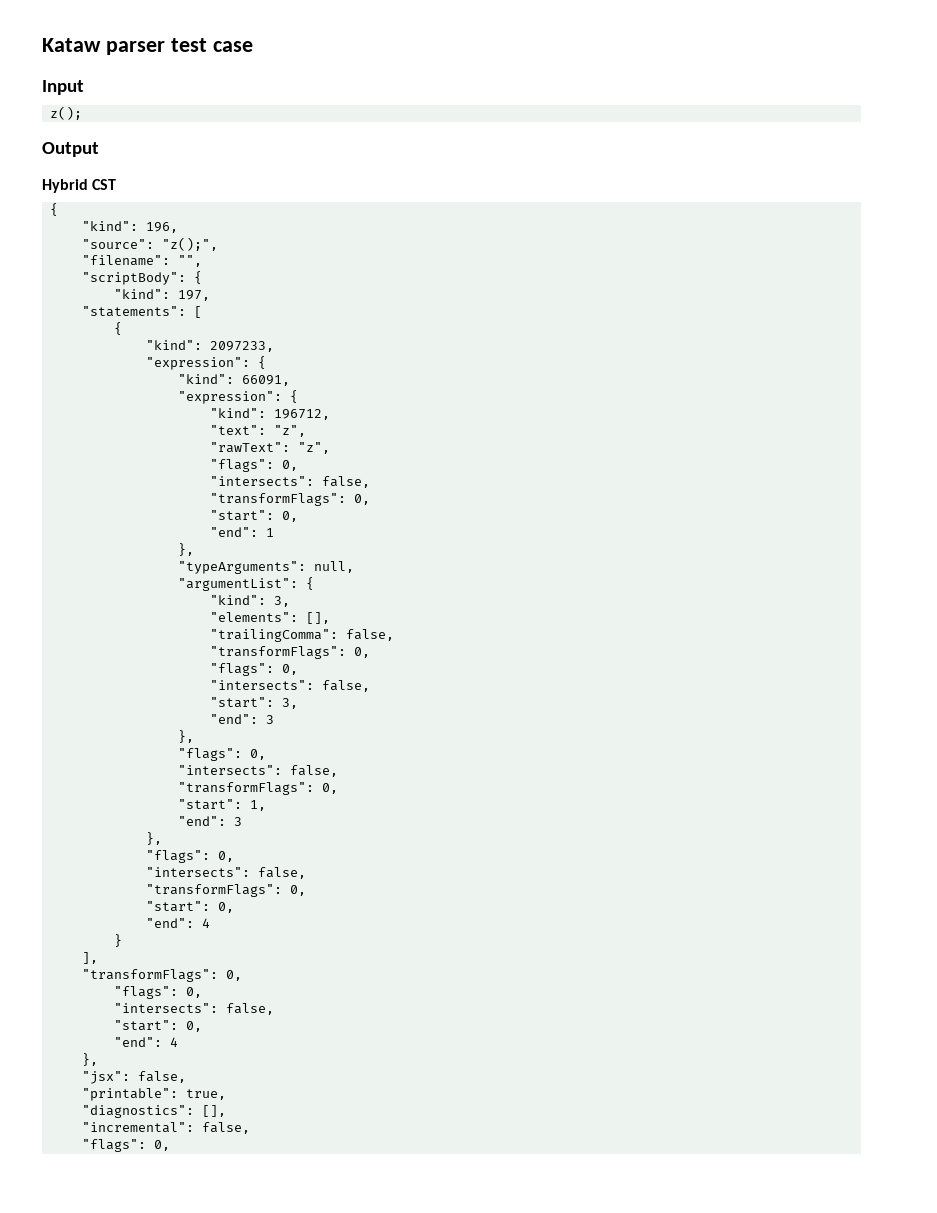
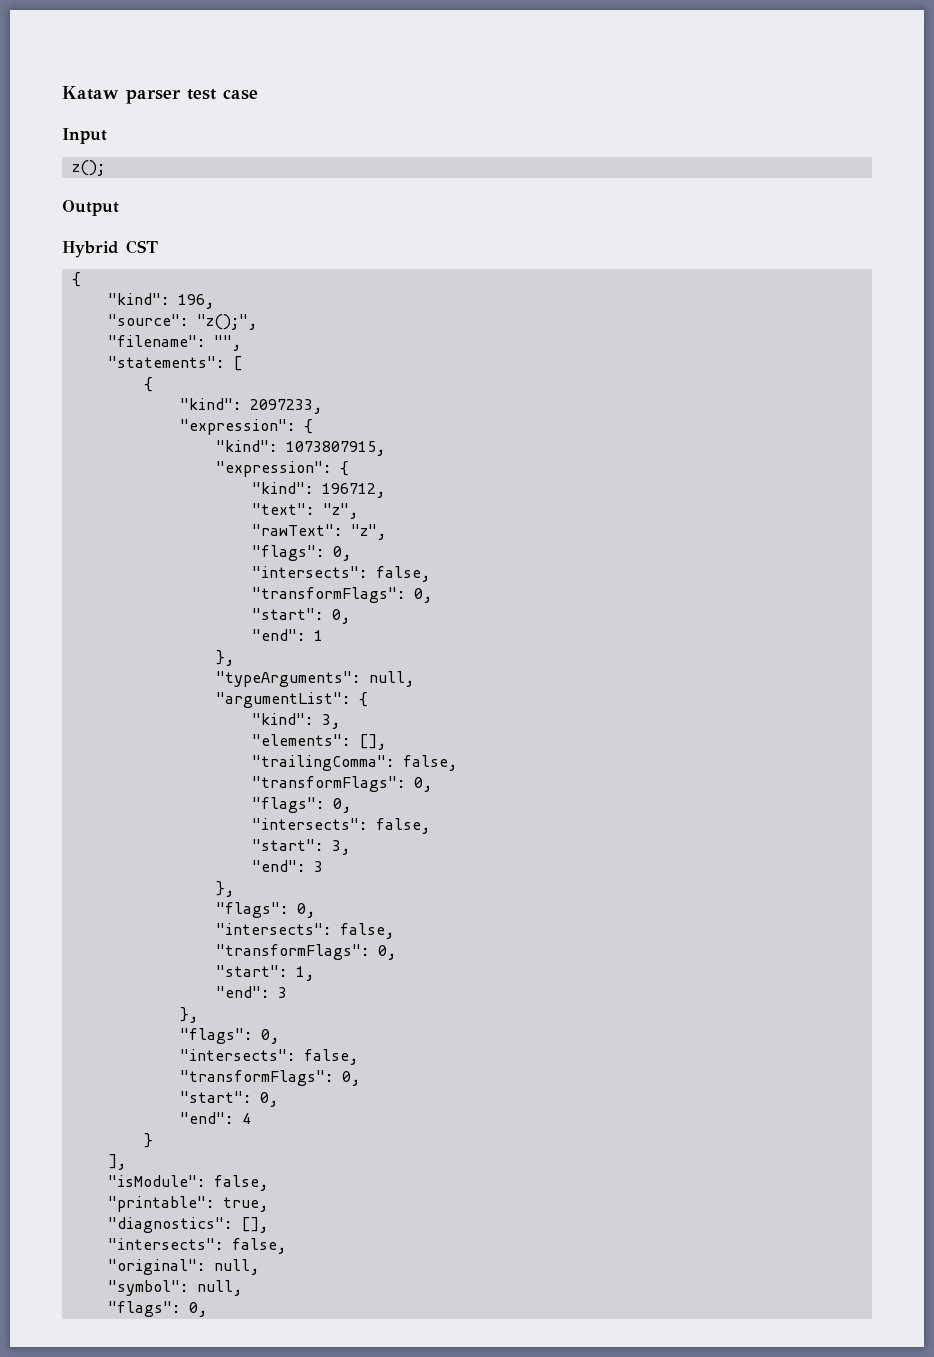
[82,271,203,285] [114,289,211,301] // "scriptBody": { // "kind": 197, -> (241, 343) none
[242,375,291,386] 66091, -> [285,441,385,456] 1073807915,
[82,969,243,982] [114,986,203,999] [114,1003,275,1015] [114,1020,203,1032] [114,1037,179,1047] [82,1053,99,1066] [82,1071,131,1084] "transformFlags": 0, // "flags": 0, // "intersects": false, // "start": 0, // "end": 4 // }, // "jsx": -> [107,1175,205,1187] "isModule":
[82,1122,251,1134] "incremental": false, -> [107,1238,286,1254] [107,1259,259,1275] [107,1280,242,1296] "intersects": false, // "original": null, // "symbol": null,

